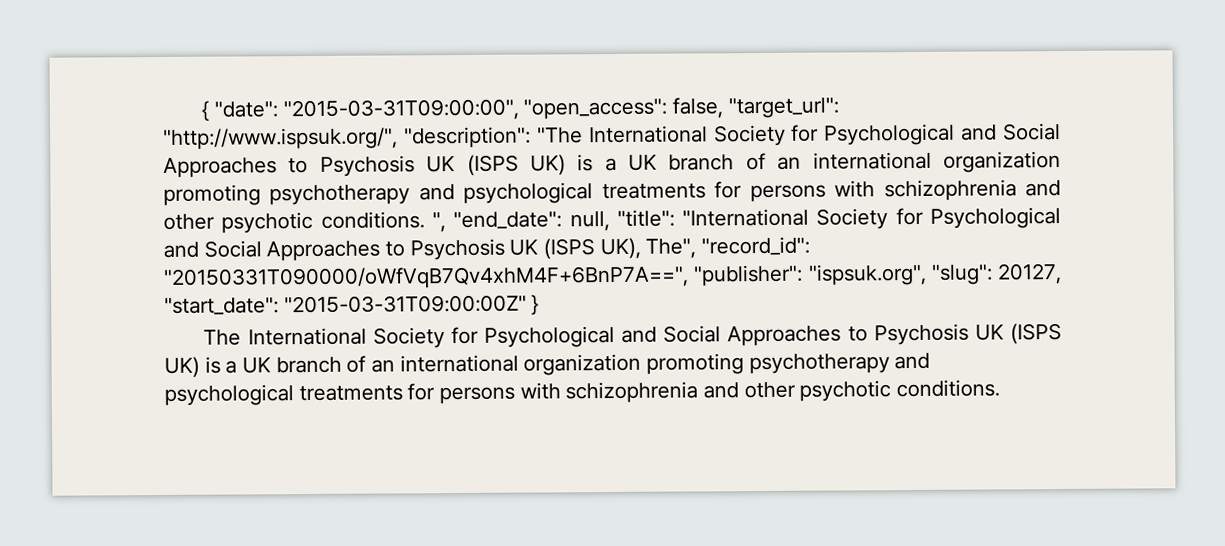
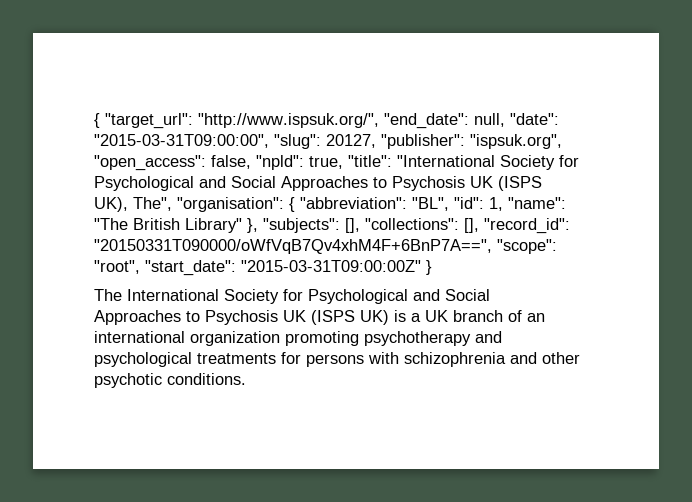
[201,97,839,122] [163,123,1061,150] [163,151,1061,178] [163,179,1061,206] [163,211,610,234] { "date": "2015-03-31T09:00:00", "open_access": false, "target_url": "http://www.ispsuk.org/", "description": "The International Society for Psychological and Social Approaches to Psychosis UK (ISPS UK) is a UK branch of an international organization promoting psychotherapy and psychological treatments for persons with schizophrenia and other psychotic conditions. ", "end_date": null, -> [94,113,559,129] [94,134,562,149] [94,155,343,171] { "target_url": "http://www.ispsuk.org/", "end_date": null, "date": "2015-03-31T09:00:00", "slug": 20127, "publisher": "ispsuk.org", "open_access": false, "npld": true,
[701,236,811,256] [163,263,1062,290] "record_id": "20150331T090000/oWfVqB7Qv4xhM4F+6BnP7A==", "publisher": "ispsuk.org", "slug": 20127, -> [177,197,566,212] [94,218,570,234] [94,239,557,254] [94,260,140,274] "organisation": { "abbreviation": "BL", "id": 1, "name": "The British Library" }, "subjects": [], "collections": [], "record_id": "20150331T090000/oWfVqB7Qv4xhM4F+6BnP7A==", "scope": "root",

